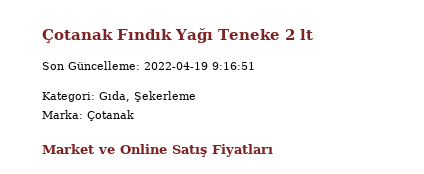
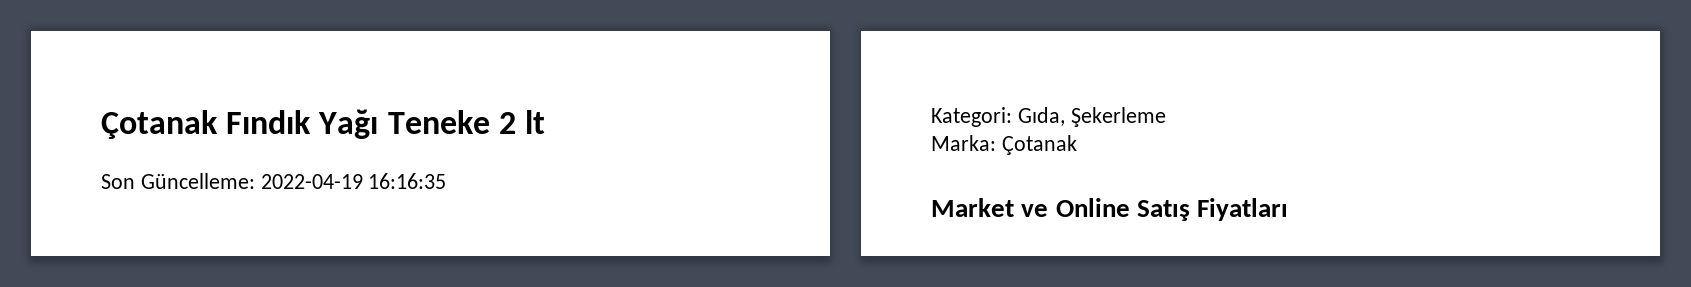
[212,62,255,70] 9:16:51 -> [368,173,447,189] 16:16:35

